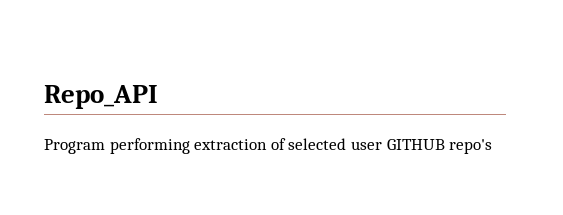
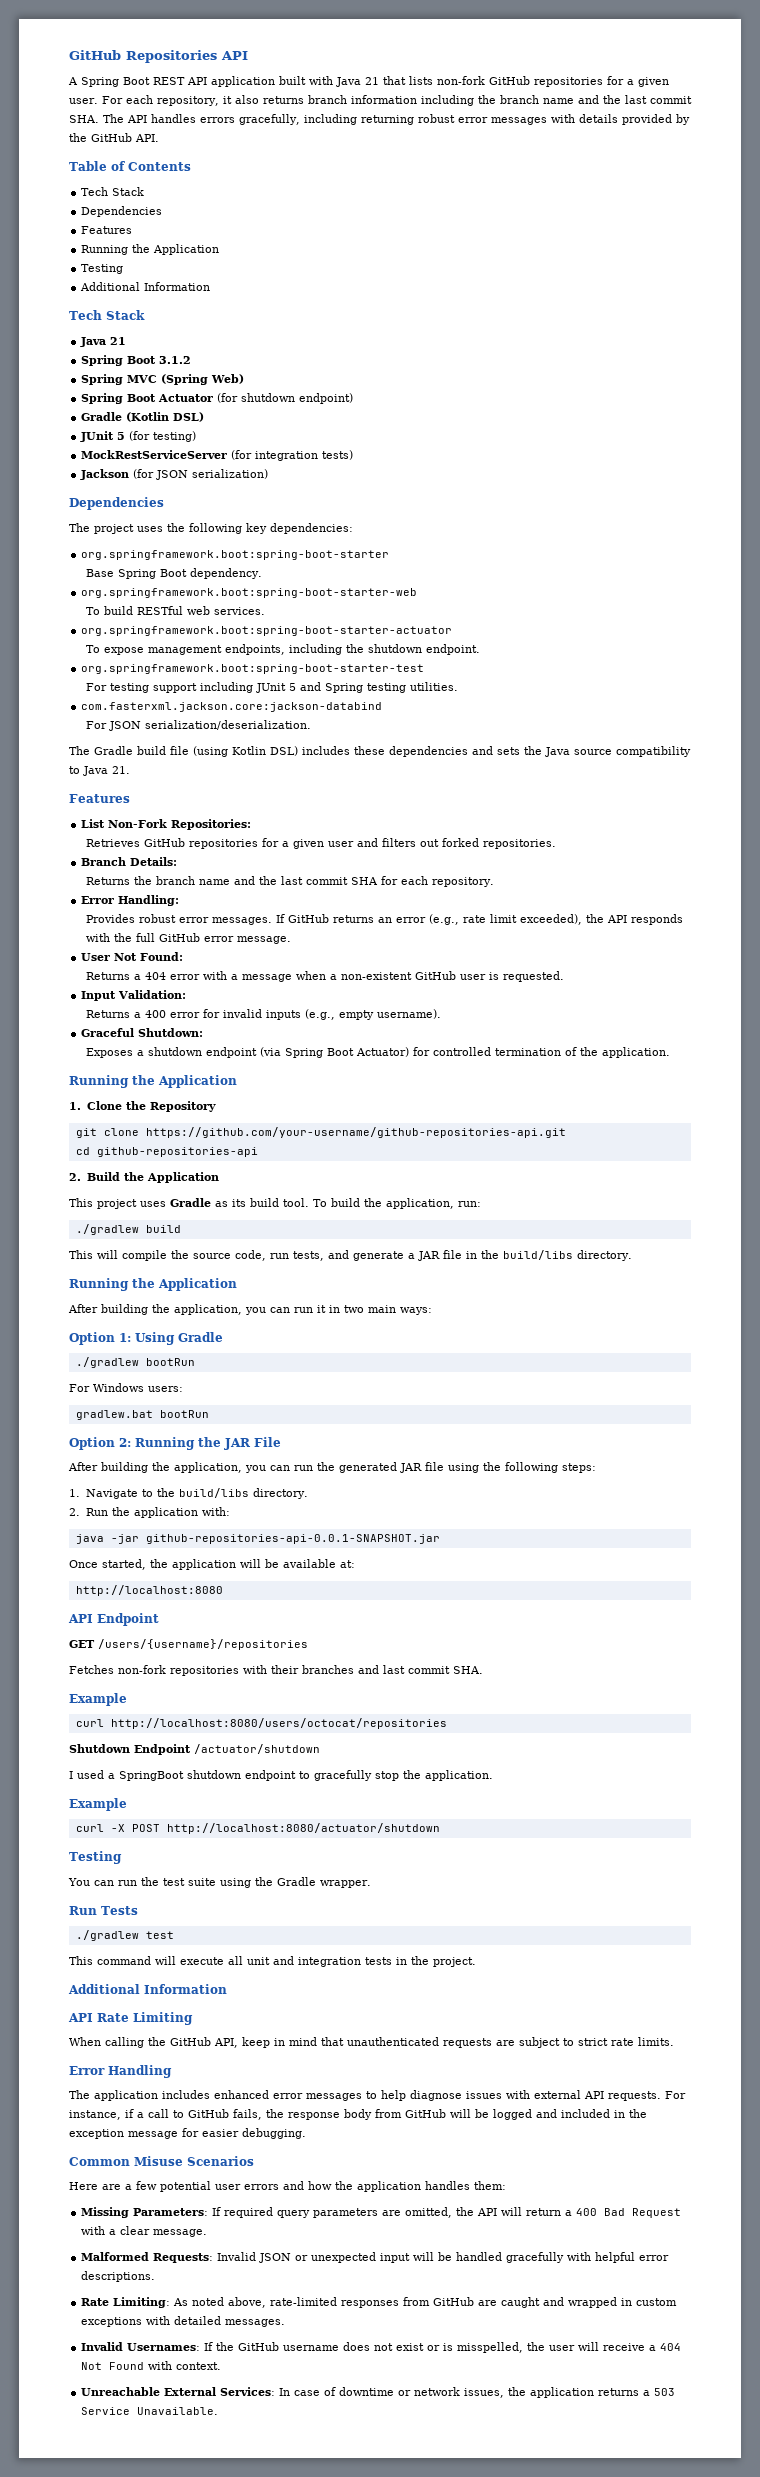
[44,85,158,109] [44,138,493,154] Repo_API // Program performing extraction of selected user GITHUB repo's -> [69,50,248,63] [68,76,669,87] [69,95,692,106] [69,114,690,125] [69,133,159,142] [69,161,191,171] [81,187,145,196] [81,206,163,217] [81,226,133,234] [81,244,220,255] [81,264,124,274] [80,282,211,291] [69,310,145,320] [80,337,127,347] [81,355,192,366] [81,374,245,385] [81,393,354,404] [81,412,205,422] [80,431,197,442] [81,450,354,461] [80,469,269,480] [69,497,164,510] [69,523,353,534] [81,550,390,560] [85,568,262,579] [81,588,418,598] [85,606,265,615] [81,626,453,636] [85,644,480,655] [81,664,425,674] [85,682,458,693] [81,702,383,712] [85,720,311,731] [69,746,691,757] [69,766,130,776] [69,794,130,803] [81,819,252,830] [85,838,556,849] [81,857,178,866] [85,876,494,887] [81,895,180,906] [85,914,683,925] [85,933,291,944] [81,952,184,961] [85,971,564,982] [81,990,187,1001] [85,1009,441,1020] [81,1028,204,1037] [85,1047,670,1058] [69,1075,237,1088] [69,1101,216,1112] [75,1127,566,1138] [75,1147,258,1157] [69,1172,219,1183] [69,1198,481,1209] [75,1224,181,1235] [69,1250,632,1261] [69,1278,237,1291] [68,1304,432,1315] [69,1332,223,1345] [75,1357,195,1368] [69,1383,183,1392] [75,1410,209,1420] [69,1437,281,1450] [68,1462,596,1473] [69,1488,308,1499] [69,1507,230,1518] [75,1534,440,1544] [69,1559,355,1570] [75,1585,223,1596] [68,1613,159,1626] [69,1639,308,1650] [69,1665,483,1676] [69,1693,127,1706] [75,1718,447,1729] [69,1744,320,1755] [69,1770,493,1781] [69,1798,127,1811] [75,1823,440,1834] [69,1851,122,1864] [68,1877,371,1888] [69,1906,138,1915] [75,1930,174,1941] [69,1956,476,1967] [68,1984,227,1994] [68,2012,193,2025] [69,2037,674,2048] [69,2065,172,2078] [69,2090,686,2101] [69,2109,647,2120] [69,2128,306,2139] [69,2156,254,2166] [69,2181,506,2192] [81,2207,682,2218] [81,2226,208,2237] [81,2252,670,2263] [81,2271,156,2282] [81,2297,678,2308] [81,2316,286,2327] [81,2342,682,2353] [81,2361,222,2370] [81,2387,676,2398] [81,2407,219,2415] GitHub Repositories API // A Spring Boot REST API application built with Java 21 that lists non-fork GitHub repositories for a given user. For each repository, it also returns branch information including the branch name and the last commit SHA. The API handles errors gracefully, including returning robust error messages with details provided by the GitHub API. // Table of Contents // Tech Stack // Dependencies // Features // Running the Application // Testing // Additional Information // Tech Stack // Java 21 // Spring Boot 3.1.2 // Spring MVC (Spring Web) // Spring Boot Actuator (for shutdown endpoint) // Gradle (Kotlin DSL) // JUnit 5 (for testing) // MockRestServiceServer (for integration tests) // Jackson (for JSON serialization) // Dependencies // The project uses the following key dependencies: // org.springframework.boot:spring-boot-starter // Base Spring Boot dependency. // org.springframework.boot:spring-boot-starter-web // To build RESTful web services. // org.springframework.boot:spring-boot-starter-actuator // To expose management endpoints, including the shutdown endpoint. // org.springframework.boot:spring-boot-starter-test // For testing support including JUnit 5 and Spring testing utilities. // com.fasterxml.jackson.core:jackson-databind // For JSON serialization/deserialization. // The Gradle build file (using Kotlin DSL) includes these dependencies and sets the Java source compatibility to Java 21. // Features // List Non-Fork Repositories: // Retrieves GitHub repositories for a given user and filters out forked repositories. // Branch Details: // Returns the branch name and the last commit SHA for each repository. // Error Handling: // Provides robust error messages. If GitHub returns an error (e.g., rate limit exceeded), the API responds with the full GitHub error message. // User Not Found: // Returns a 404 error with a message when a non-existent GitHub user is requested. // Input Validation: // Returns a 400 error for invalid inputs (e.g., empty username). // Graceful Shutdown: // Exposes a shutdown endpoint (via Spring Boot Actuator) for controlled termination of the application. // Running the Application // 1. Clone the Repository // git clone https://github.com/your-username/github-repositories-api.git // cd github-repositories-api // 2. Build the Application // This project uses Gradle as its build tool. To build the application, run: // ./gradlew build // This will compile the source code, run tests, and generate a JAR file in the build/libs directory. // Running the Application // After building the application, you can run it in two main ways: // Option 1: Using Gradle // ./gradlew bootRun // For Windows users: // gradlew.bat bootRun // Option 2: Running the JAR File // After building the application, you can run the generated JAR file using the following steps: // 1. Navigate to the build/libs directory. // 2. Run the application with: // java -jar github-repositories-api-0.0.1-SNAPSHOT.jar // Once started, the application will be available at: // http://localhost:8080 // API Endpoint // GET /users/{username}/repositories // Fetches non-fork repositories with their branches and last commit SHA. // Example // curl http://localhost:8080/users/octocat/repositories // Shutdown Endpoint /actuator/shutdown // I used a SpringBoot shutdown endpoint to gracefully stop the application. // Example // curl -X POST http://localhost:8080/actuator/shutdown // Testing // You can run the test suite using the Gradle wrapper. // Run Tests // ./gradlew test // This command will execute all unit and integration tests in the project. // Additional Information // API Rate Limiting // When calling the GitHub API, keep in mind that unauthenticated requests are subject to strict rate limits. // Error Handling // The application includes enhanced error messages to help diagnose issues with external API requests. For instance, if a call to GitHub fails, the response body from GitHub will be logged and included in the exception message for easier debugging. // Common Misuse Scenarios // Here are a few potential user errors and how the application handles them: // Missing Parameters: If required query parameters are omitted, the API will return a 400 Bad Request with a clear message. // Malformed Requests: Invalid JSON or unexpected input will be handled gracefully with helpful error descriptions. // Rate Limiting: As noted above, rate-limited responses from GitHub are caught and wrapped in custom exceptions with detailed messages. // Invalid Usernames: If the GitHub username does not exist or is misspelled, the user will receive a 404 Not Found with context. // Unreachable External Services: In case of downtime or network issues, the application returns a 503 Service Unavailable.

